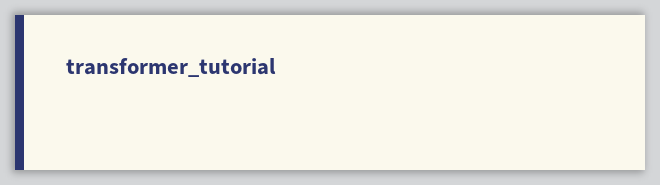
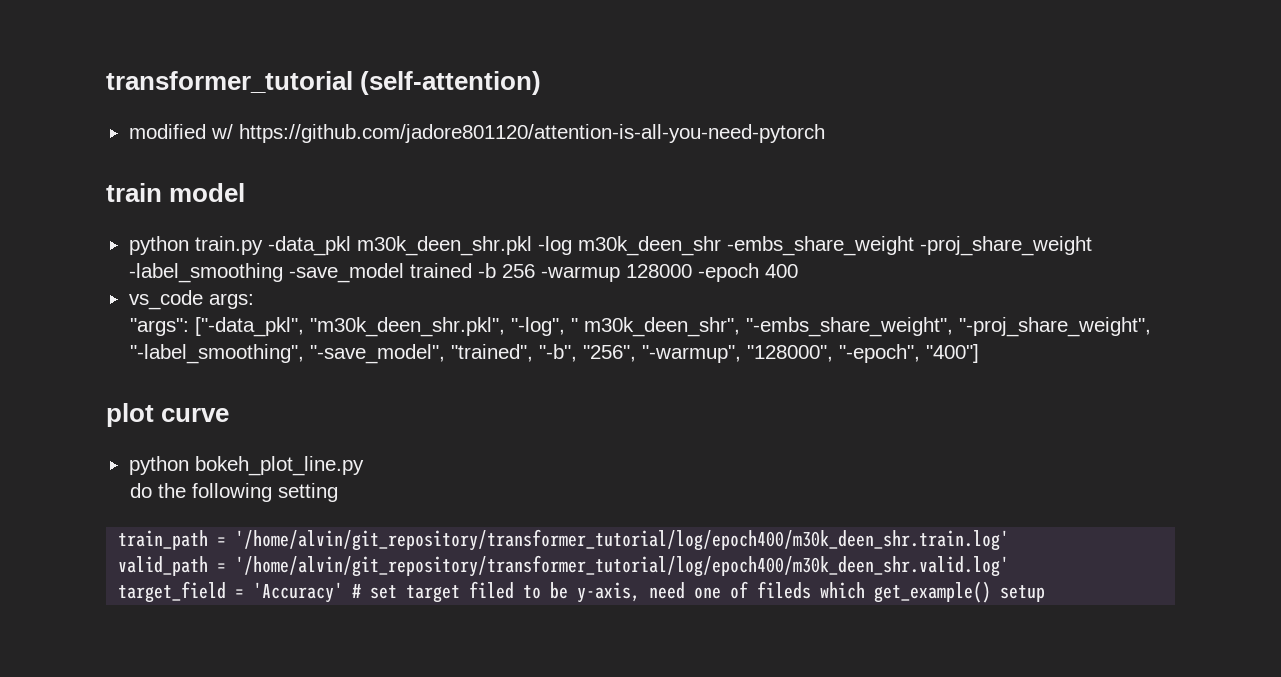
(276, 67) none -> [360,71,542,95] [128,124,825,143] [106,183,246,202] [128,236,1092,256] [128,263,798,283] [128,290,254,310] [129,317,1151,337] [129,344,979,364] [106,403,230,427] [128,456,364,476] [129,483,338,502] [118,529,1010,551] [118,555,1010,577] [118,581,1046,603] (self-attention) // modified w/ https://github.com/jadore801120/attention-is-all-you-need-pytorch // train model // python train.py -data_pkl m30k_deen_shr.pkl -log m30k_deen_shr -embs_share_weight -proj_share_weight -label_smoothing -save_model trained -b 256 -warmup 128000 -epoch 400 // vs_code args: // "args": ["-data_pkl", "m30k_deen_shr.pkl", "-log", " m30k_deen_shr", "-embs_share_weight", "-proj_share_weight", "-label_smoothing", "-save_model", "trained", "-b", "256", "-warmup", "128000", "-epoch", "400"] // plot curve // python bokeh_plot_line.py // do the following setting // train_path = '/home/alvin/git_repository/transformer_tutorial/log/epoch400/m30k_deen_shr.train.log' // valid_path = '/home/alvin/git_repository/transformer_tutorial/log/epoch400/m30k_deen_shr.valid.log' // target_field = 'Accuracy' # set target filed to be y-axis, need one of fileds which get_example() setup

